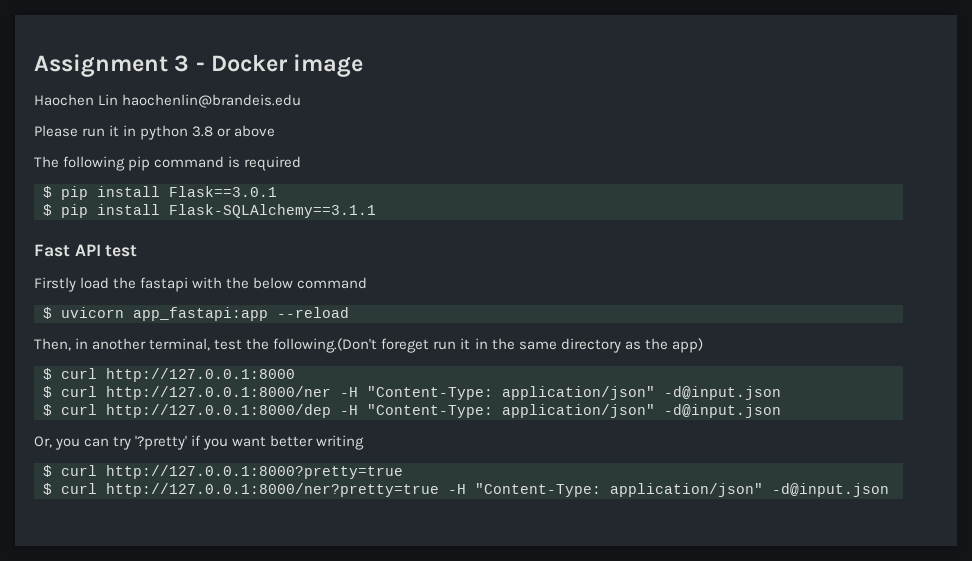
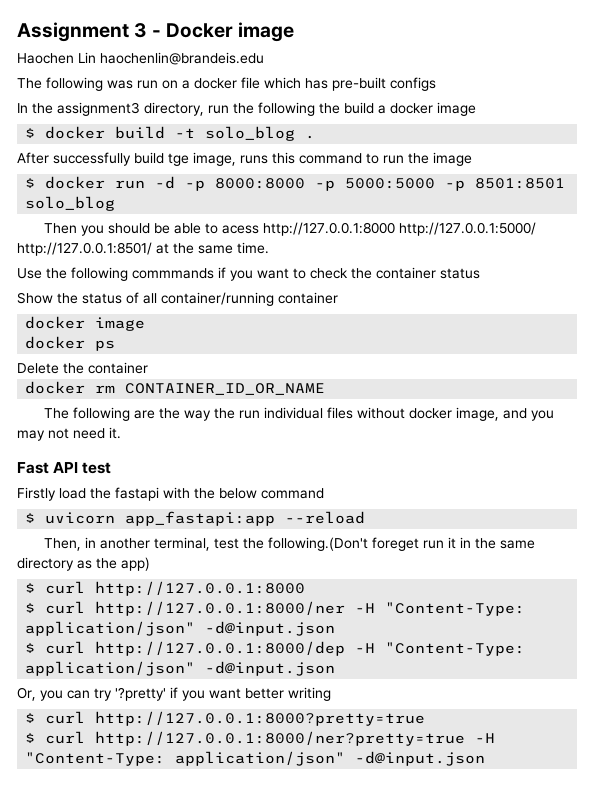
[34,125,276,140] [34,156,302,171] [43,186,277,200] [43,204,376,218] Please run it in python 3.8 or above // The following pip command is required // $ pip install Flask==3.0.1 // $ pip install Flask-SQLAlchemy==3.1.1 -> [17,77,436,91] [17,102,476,116] [25,126,316,141] [17,152,472,166] [25,176,566,191] [25,196,116,211] [43,222,536,236] [17,242,269,256] [17,267,480,281] [17,292,338,306] [25,316,146,331] [25,336,116,351] [17,362,148,374] [25,381,326,395] [43,407,554,421] [17,427,121,441] The following was run on a docker file which has pre-built configs // In the assignment3 directory, run the following the build a docker image // $ docker build -t solo_blog . // After successfully build tge image, runs this command to run the image // $ docker run -d -p 8000:8000 -p 5000:5000 -p 8501:8501 solo_blog // Then you should be able to acess http://127.0.0.1:8000 http://127.0.0.1:5000/ http://127.0.0.1:8501/ at the same time. // Use the following commmands if you want to check the container status // Show the status of all container/running container // docker image // docker ps // Delete the container // docker rm CONTAINER_ID_OR_NAME // The following are the way the run individual files without docker image, and you may not need it.

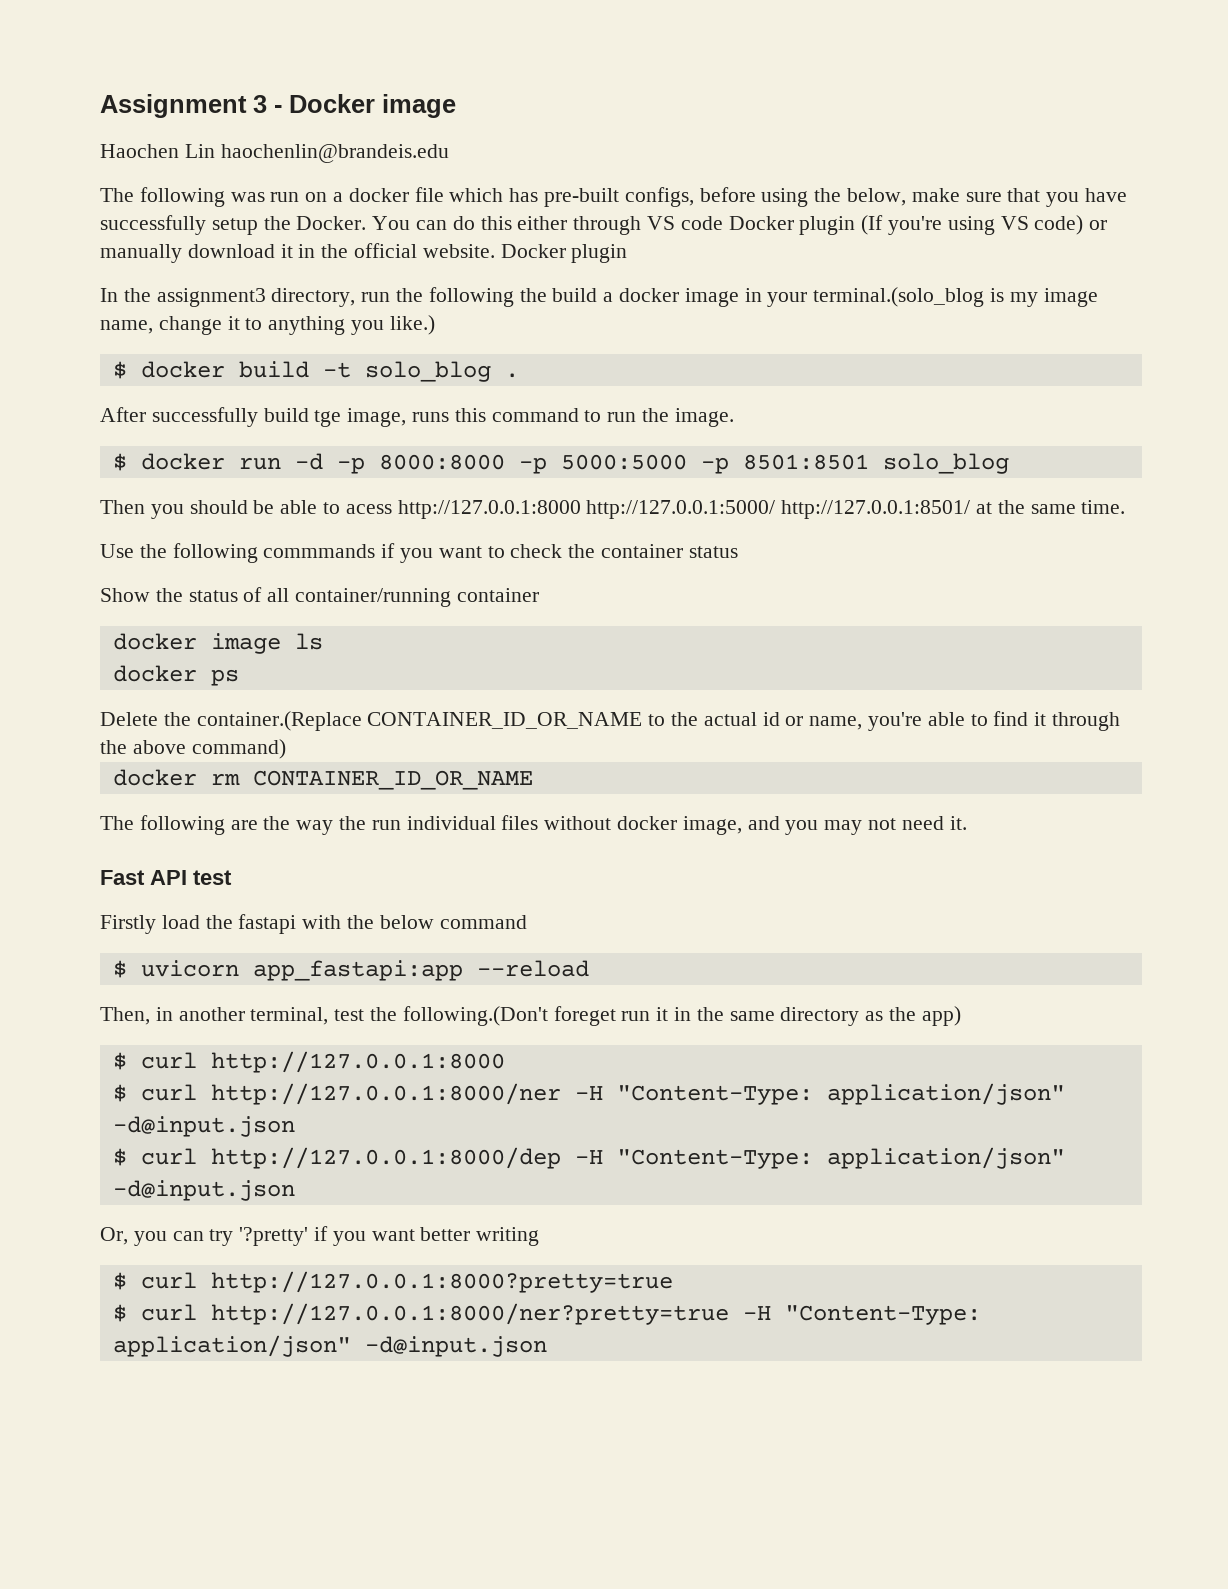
[390,77,436,91] configs -> [624,187,1128,207] [100,215,1108,235] [100,243,628,263] configs, before using the below, make sure that you have successfully setup the Docker. You can do this either through VS code Docker plugin (If you're using VS code) or manually download it in the official website. Docker plugin
(476, 109) none -> [744,287,1098,307] [100,315,435,335] in your terminal.(solo_blog is my image name, change it to anything you like.)
[433,152,472,166] image -> [674,408,734,427] image.
(146, 324) none -> [294,633,323,650] ls
[88,362,148,374] container -> [196,711,1121,731] [100,739,286,759] container.(Replace CONTAINER_ID_OR_NAME to the actual id or name, you're able to find it through the above command)

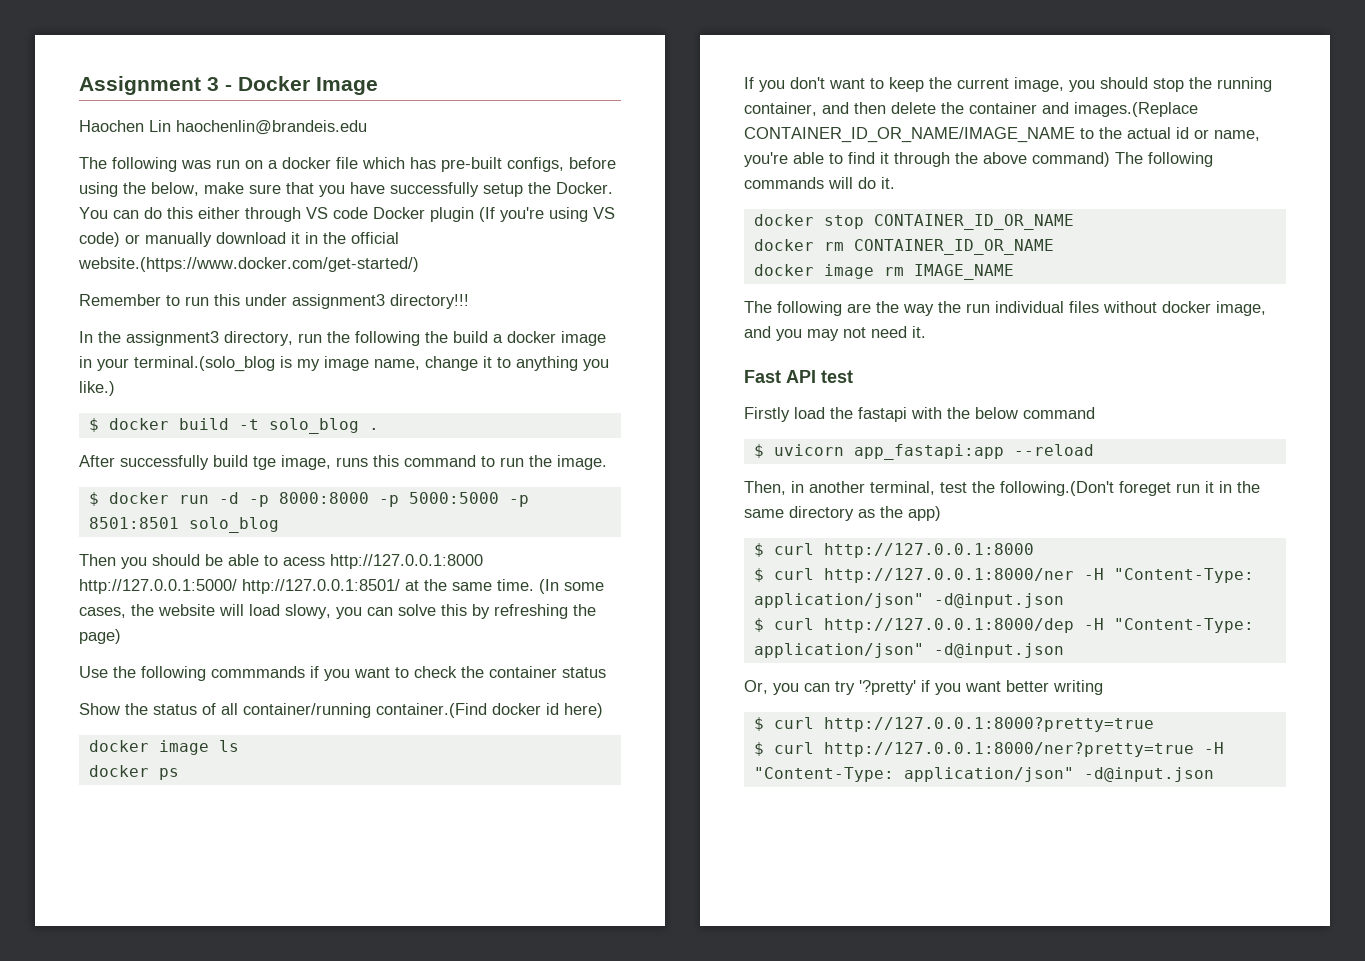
[382,94,456,118] image -> [316,77,378,95] Image
[422,244,628,263] website. Docker plugin -> [78,257,419,272] [79,294,469,309] website.(https://www.docker.com/get-started/) // Remember to run this under assignment3 directory!!!
(1126, 507) none -> [539,579,604,594] [79,604,596,619] [79,629,121,644] (In some cases, the website will load slowy, you can solve this by refreshing the page)
[456,588,539,602] container -> [376,703,603,718] container.(Find docker id here)
[100,711,643,731] Delete the container.(Replace CONTAINER_ID_OR_NAME -> [744,77,1272,92] [744,102,1198,117] [744,127,1075,143] If you don't want to keep the current image, you should stop the running container, and then delete the container and images.(Replace CONTAINER_ID_OR_NAME/IMAGE_NAME
(286, 749) none -> [1115,152,1213,167] [744,177,895,189] [753,214,1074,230] The following commands will do it. // docker stop CONTAINER_ID_OR_NAME
(533, 780) none -> [753,264,1014,280] // docker image rm IMAGE_NAME

